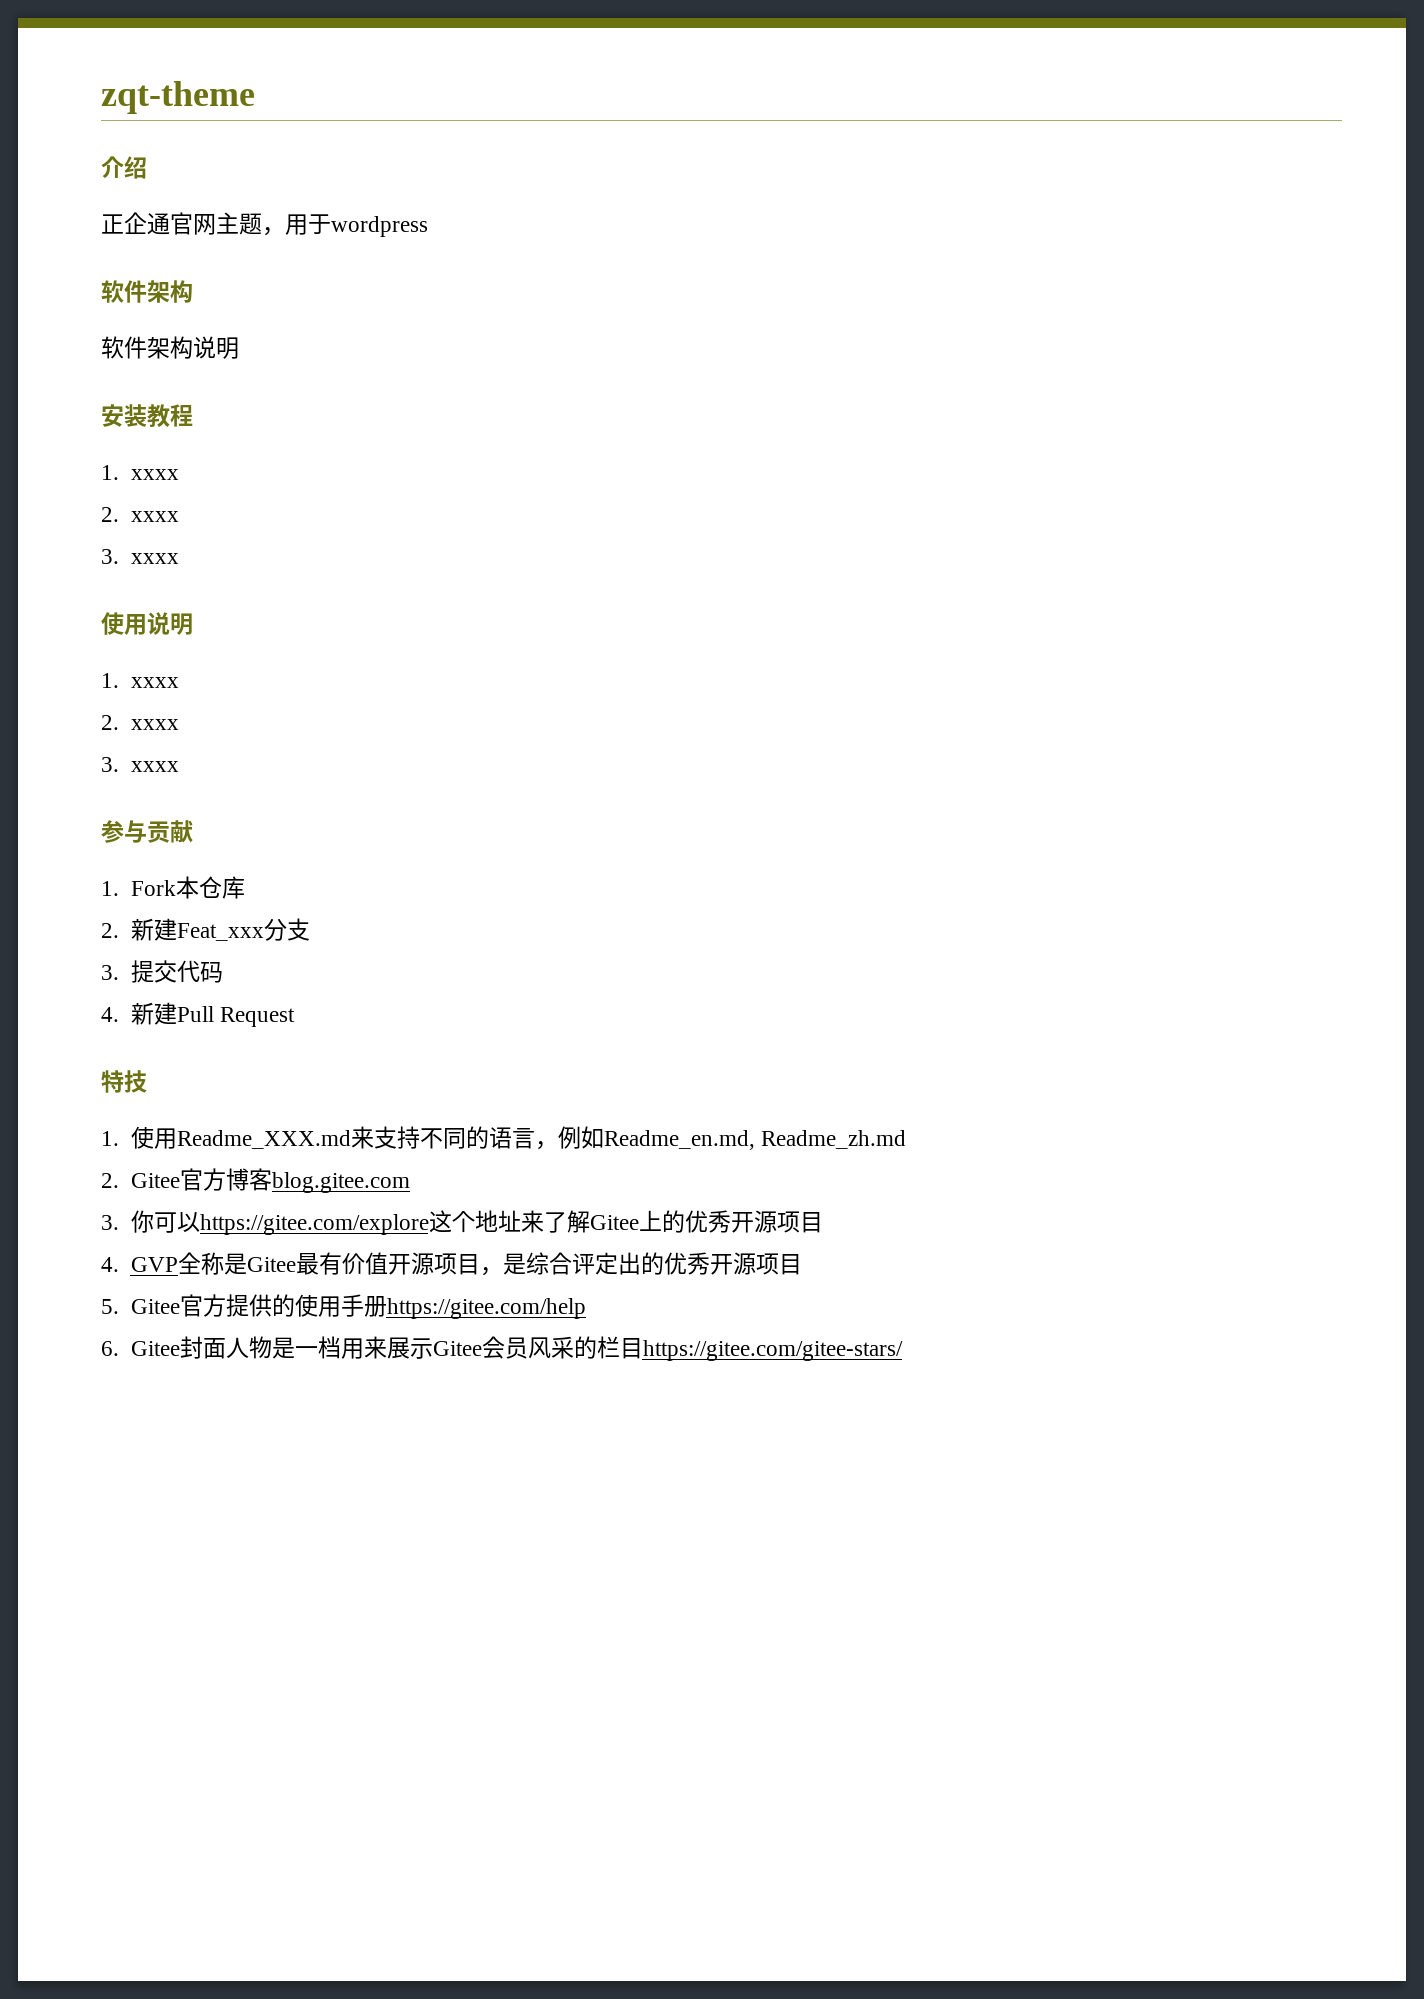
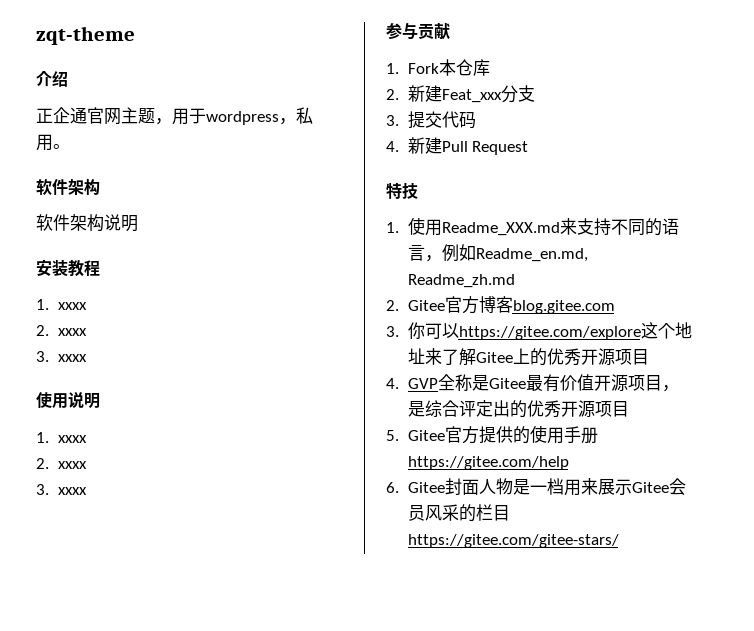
(428, 226) none -> [279,107,313,125] [36,134,70,151] ，私用。

